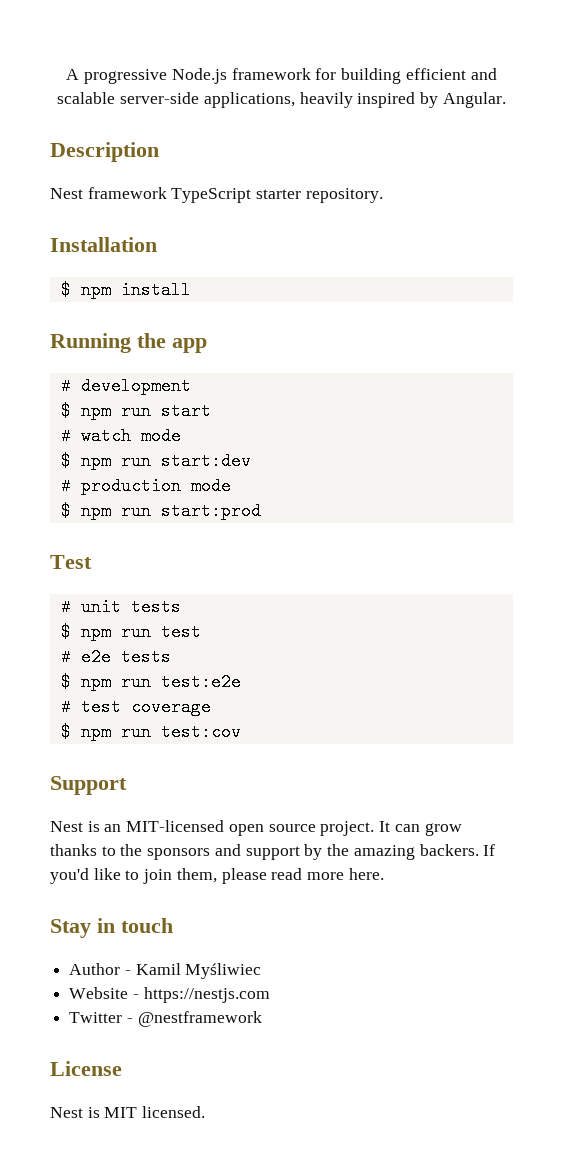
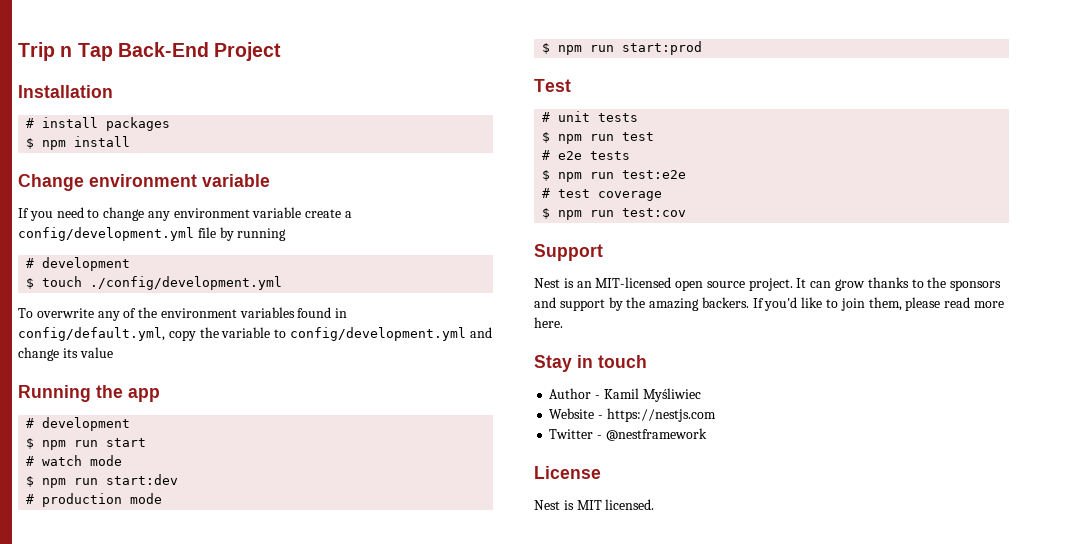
[66,68,497,84] [57,92,506,108] [50,142,159,162] [50,187,383,203] [50,237,157,252] [60,281,191,299] A progressive Node.js framework for building efficient and scalable server-side applications, heavily inspired by Angular. // Description // Nest framework TypeScript starter repository. // Installation // $ npm install -> [18,42,282,61] [18,85,113,98] [26,117,171,131] [26,136,131,150] [18,174,270,191] [18,207,353,221] [18,227,287,241] [26,257,131,271] [26,276,283,290] [18,307,348,321] [18,327,492,341] [18,347,113,361] Trip n Tap Back-End Project // Installation // # install packages // $ npm install // Change environment variable // If you need to change any environment variable create a config/development.yml file by running // # development // $ touch ./config/development.yml // To overwrite any of the environment variables found in config/default.yml, copy the variable to config/development.yml and change its value

